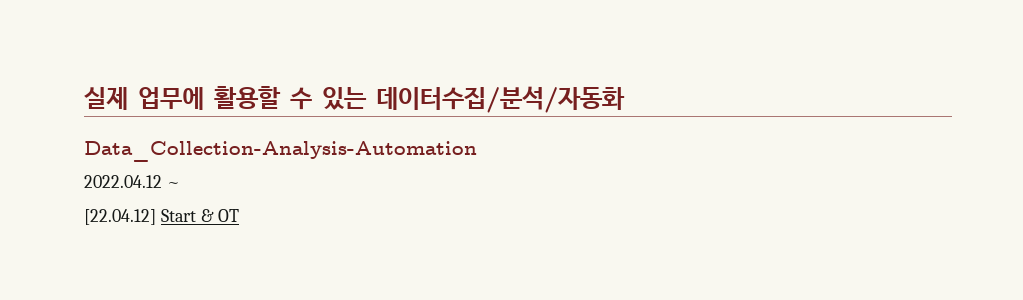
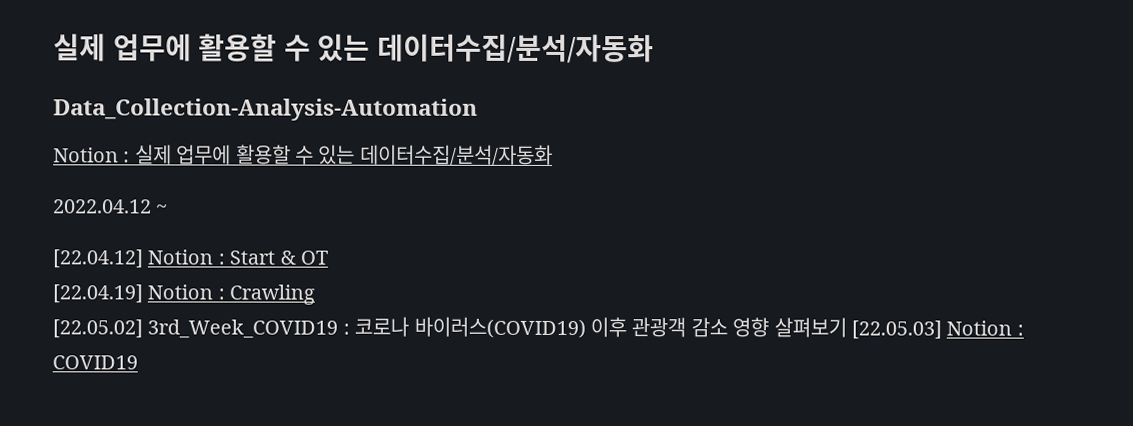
(477, 151) none -> [53,144,553,166] // Notion : 실제 업무에 활용할 수 있는 데이터수집/분석/자동화
(156, 217) none -> [147,249,225,265] Notion :
(239, 215) none -> [52,284,316,305] [52,316,1024,340] [52,355,138,370] // [22.04.19] Notion : Crawling // [22.05.02] 3rd_Week_COVID19 : 코로나 바이러스(COVID19) 이후 관광객 감소 영향 살펴보기 [22.05.03] Notion : COVID19

